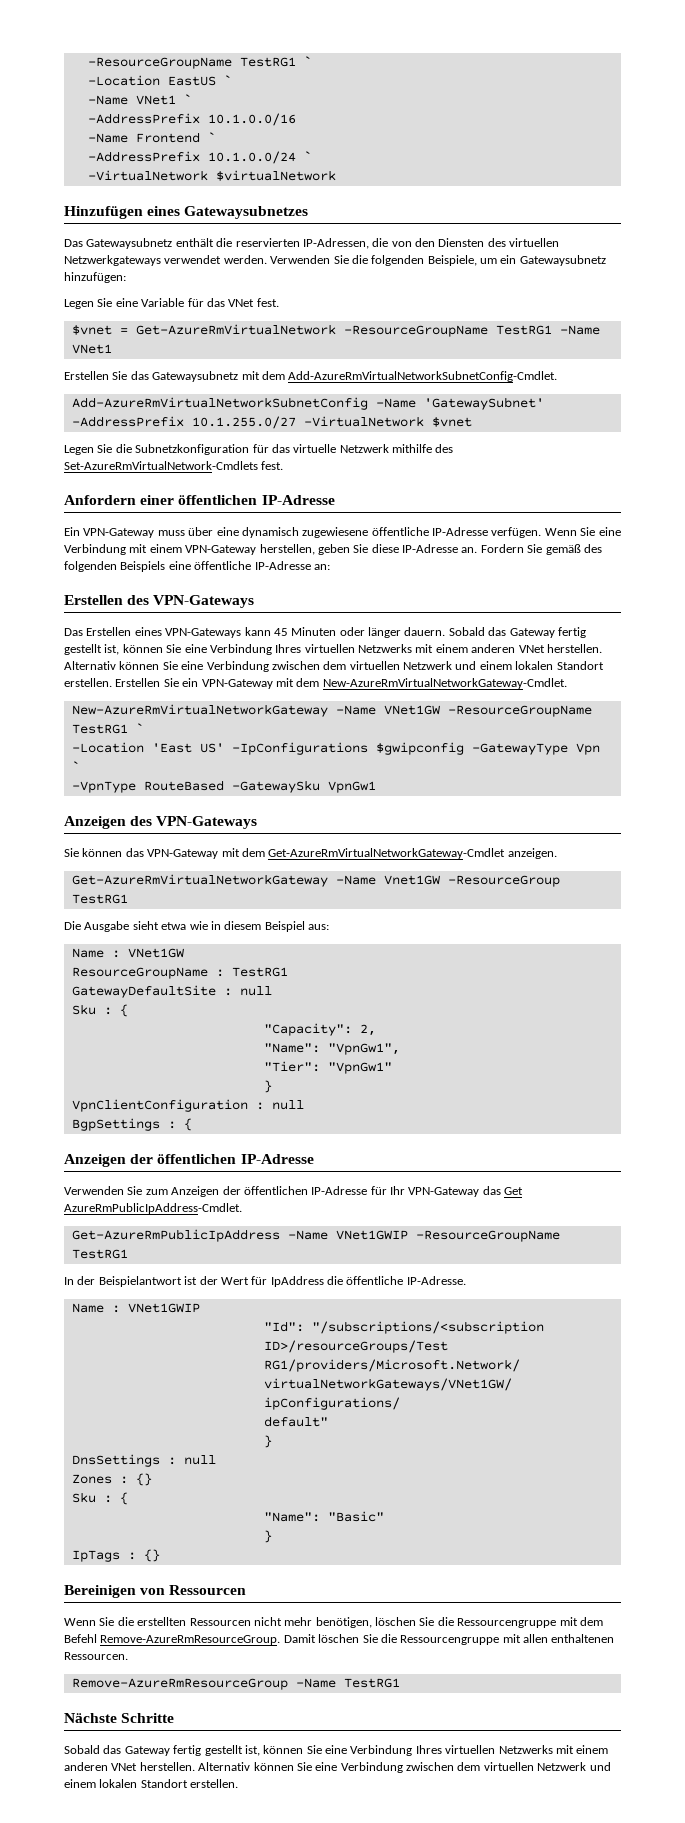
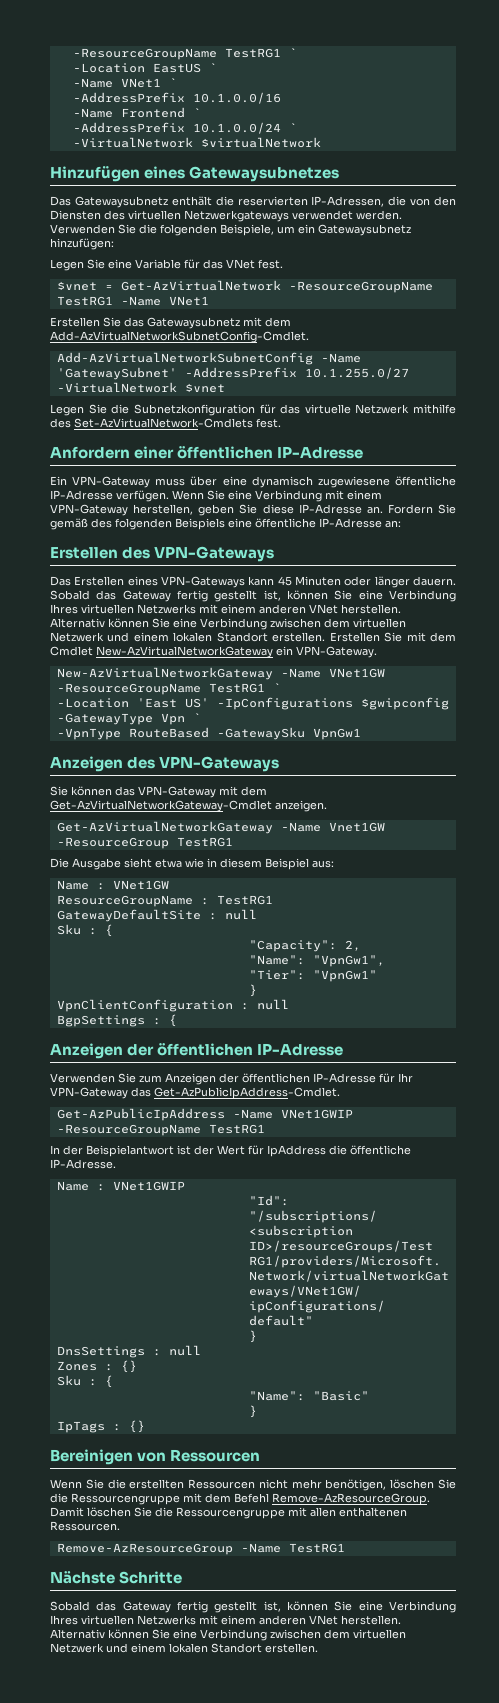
[135,324,336,335] Get-AzureRmVirtualNetwork -> [120,280,281,291] Get-AzVirtualNetwork
[288,371,558,382] [71,397,368,410] Add-AzureRmVirtualNetworkSubnetConfig-Cmdlet. // Add-AzureRmVirtualNetworkSubnetConfig -> [50,331,309,343] [56,352,313,365] Add-AzVirtualNetworkSubnetConfig-Cmdlet. // Add-AzVirtualNetworkSubnetConfig
[64,461,258,470] Set-AzureRmVirtualNetwork-Cmdlets -> [74,418,253,428] Set-AzVirtualNetwork-Cmdlets
[182,678,567,689] [71,704,328,717] ein VPN-Gateway mit dem New-AzureRmVirtualNetworkGateway-Cmdlet. // New-AzureRmVirtualNetworkGateway -> [406,632,457,642] [50,646,377,658] [56,667,273,680] mit dem Cmdlet New-AzVirtualNetworkGateway ein VPN-Gateway. // New-AzVirtualNetworkGateway
[268,848,506,859] Get-AzureRmVirtualNetworkGateway-Cmdlet -> [50,800,272,812] Get-AzVirtualNetworkGateway-Cmdlet
[71,874,328,887] Get-AzureRmVirtualNetworkGateway -> [56,821,273,834] Get-AzVirtualNetworkGateway
[504,1187,524,1195] [64,1203,242,1214] [71,1229,280,1242] Get AzureRmPublicIpAddress-Cmdlet. // Get-AzureRmPublicIpAddress -> [154,1087,340,1099] [56,1108,225,1121] Get-AzPublicIpAddress-Cmdlet. // Get-AzPublicIpAddress
[100,1635,281,1645] Remove-AzureRmResourceGroup. -> [272,1493,430,1505] Remove-AzResourceGroup.
[71,1678,288,1690] Remove-AzureRmResourceGroup -> [56,1543,233,1555] Remove-AzResourceGroup

